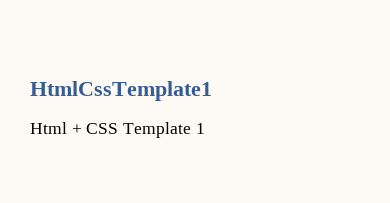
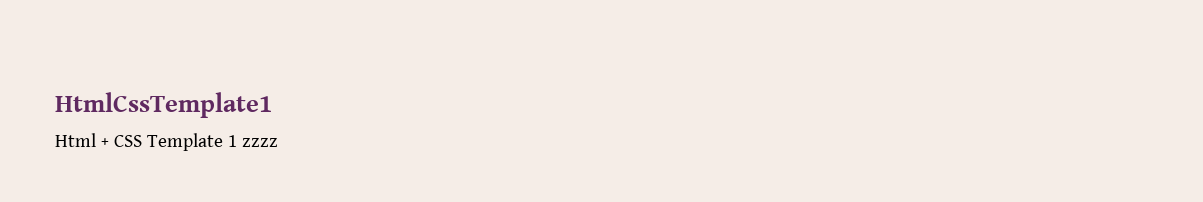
(205, 128) none -> [241,138,278,147] zzzz

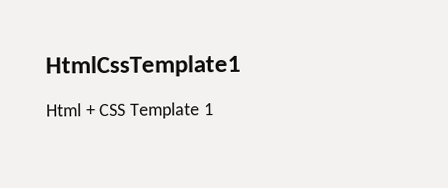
[241,138,278,147] zzzz -> (214, 109) none

